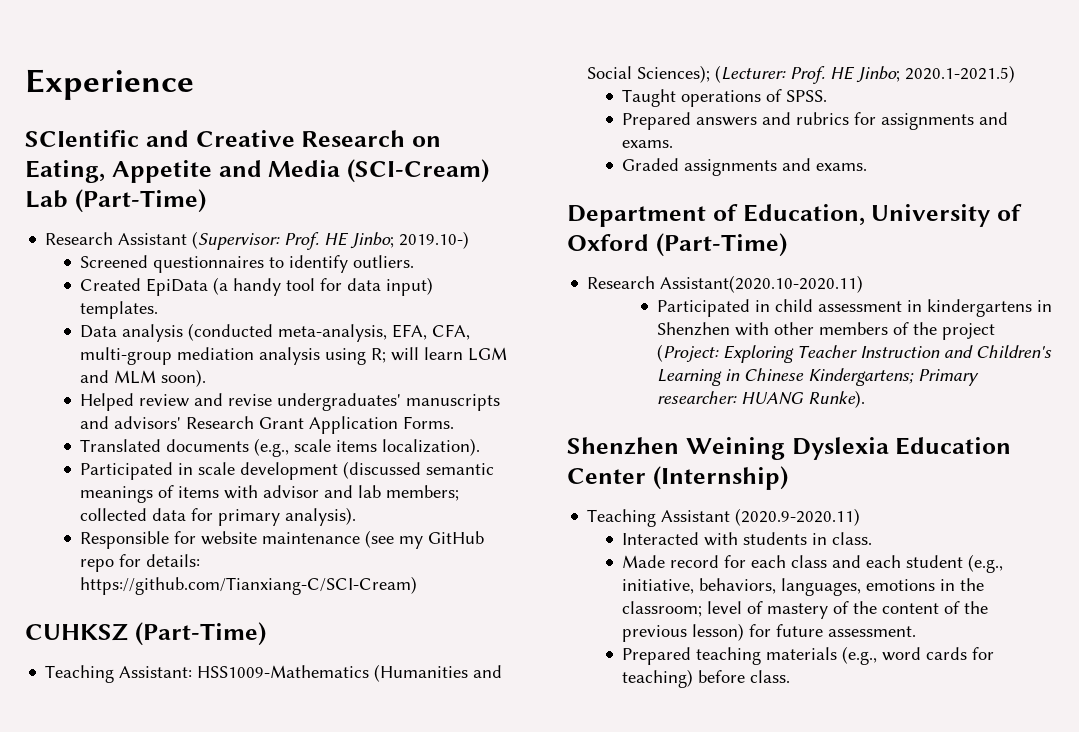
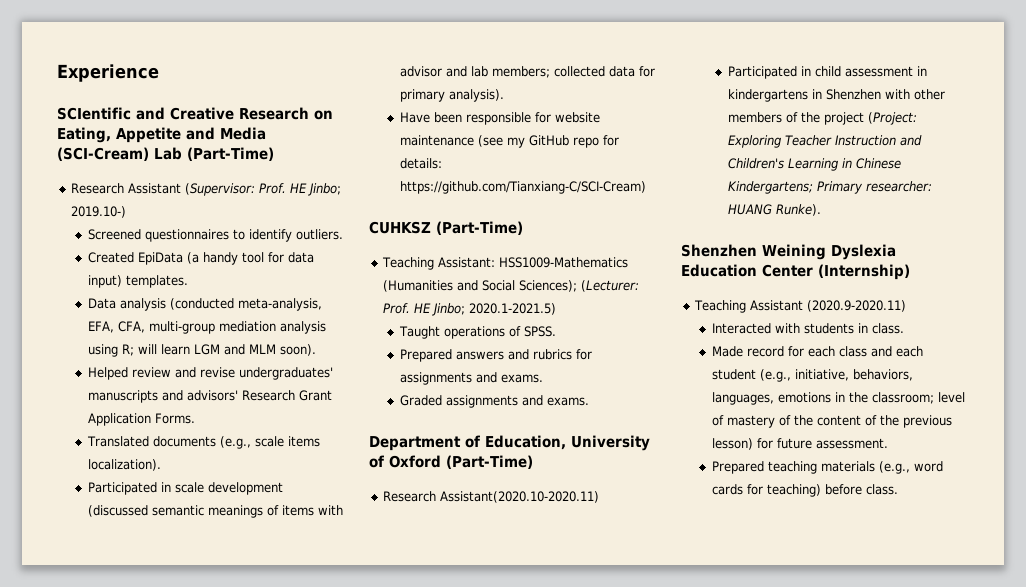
[80,531,170,549] Responsible -> [399,112,531,125] Have been responsible

